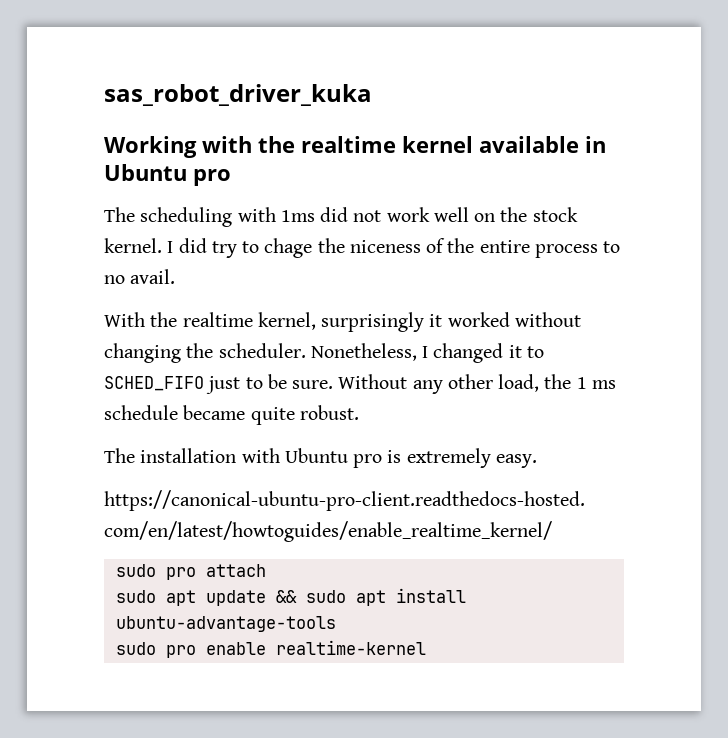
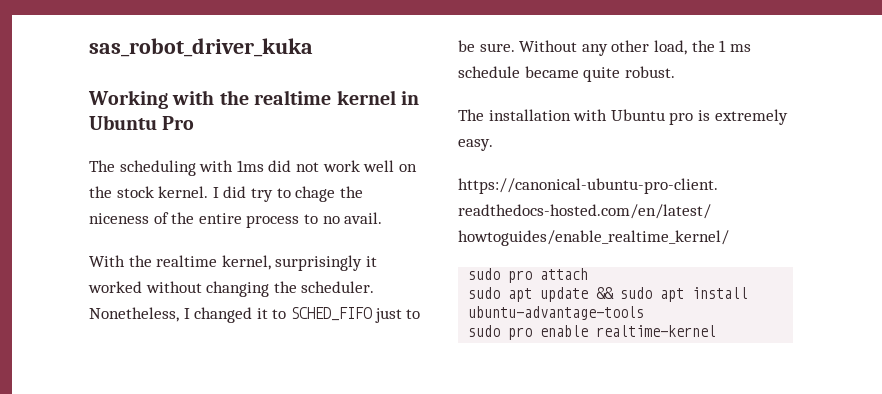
[479,136,579,153] available -> (396, 97) none
[193,169,231,186] pro -> [162,116,195,130] Pro

